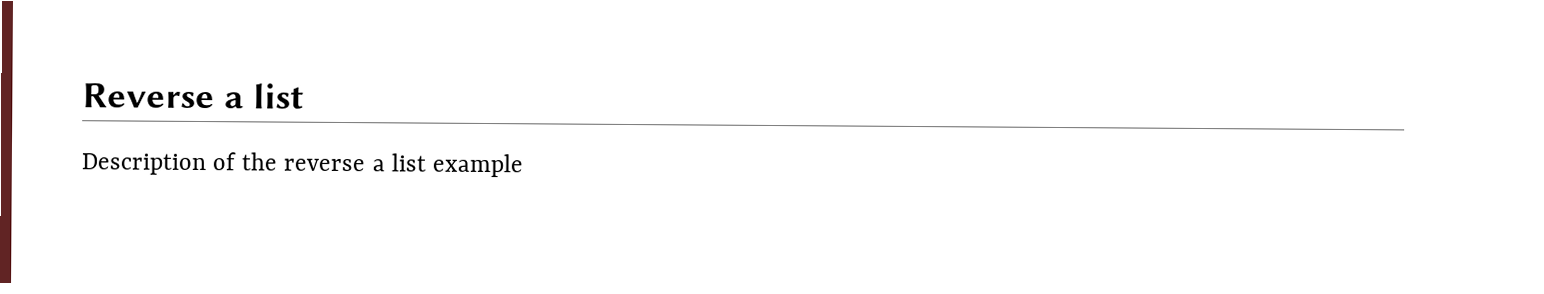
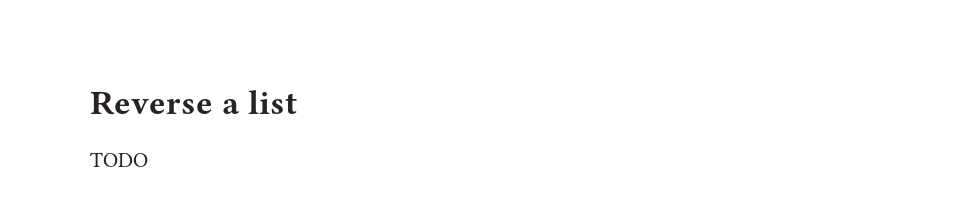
[81,152,523,178] Description of the reverse a list example -> [90,152,148,167] TODO

